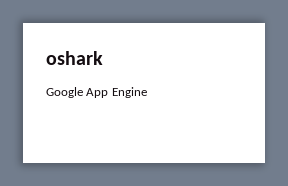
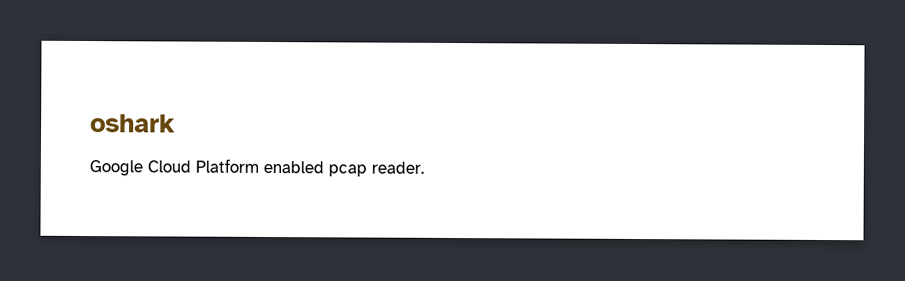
[86,87,147,98] App Engine -> [147,158,424,177] Cloud Platform enabled pcap reader.

